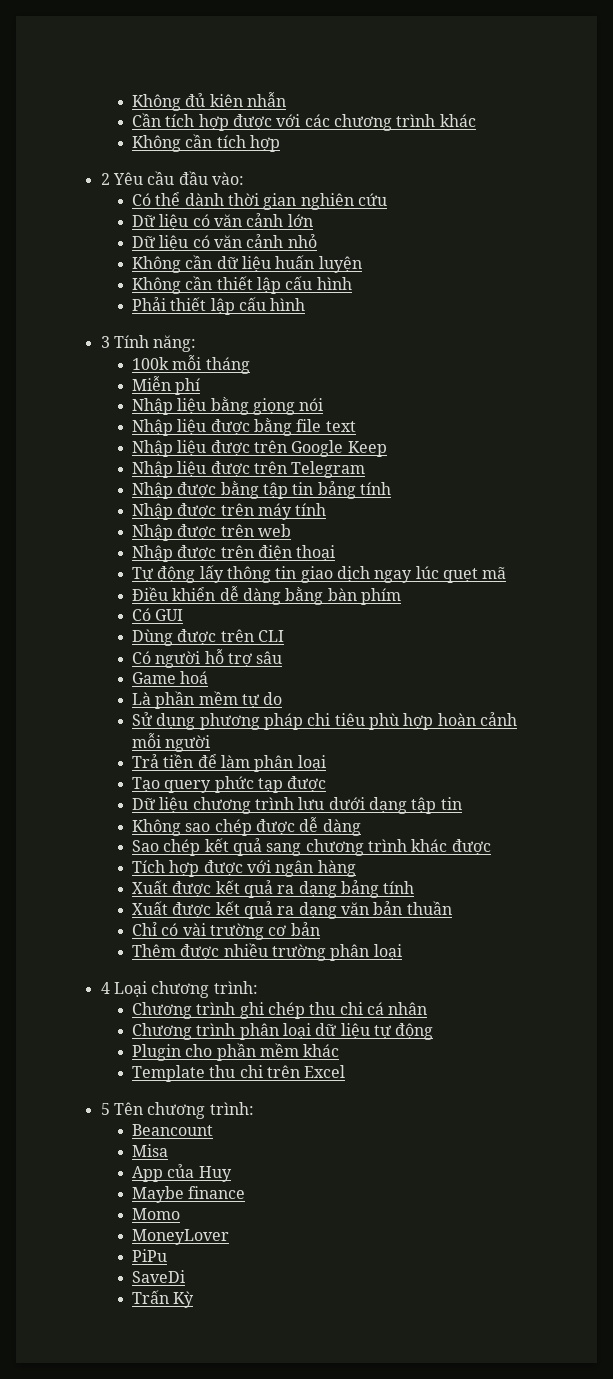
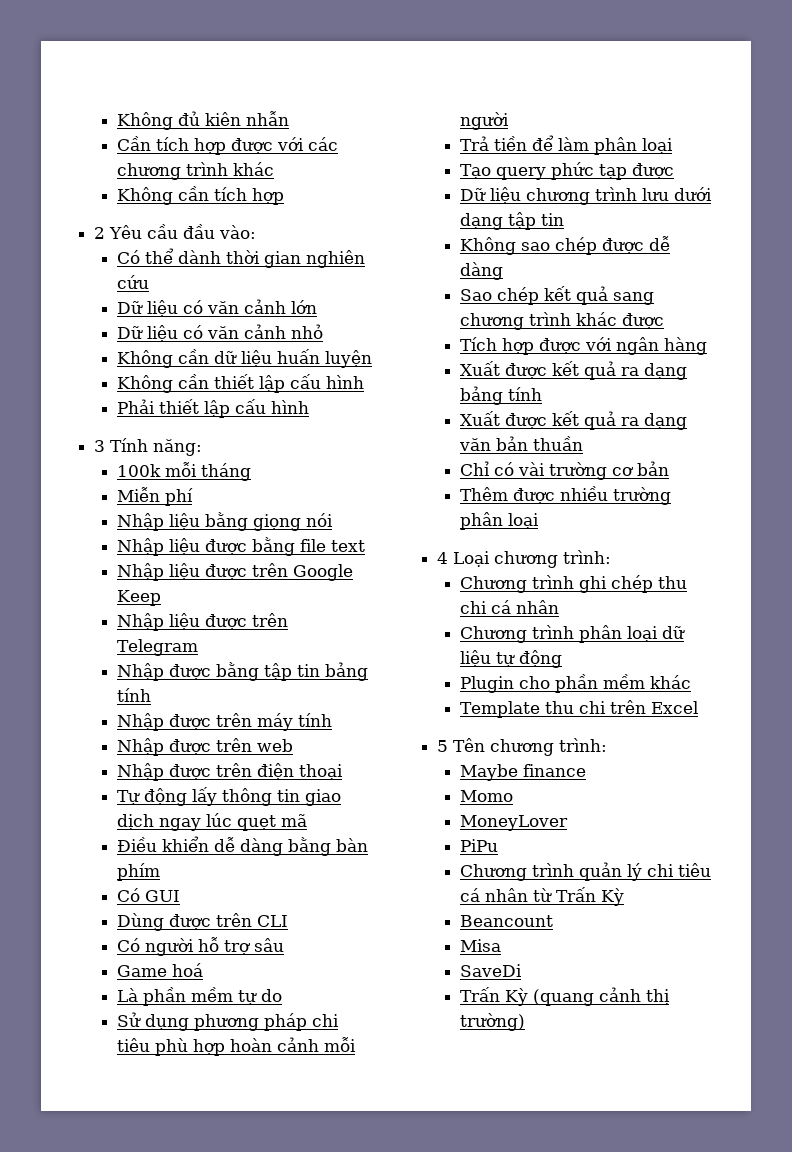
[132,1124,214,1136] [132,1144,169,1157] [132,1164,232,1182] // Beancount // Misa // App của Huy -> (608, 745) none
(168, 1255) none -> [459,862,711,881] [459,887,624,906] [459,915,553,927] [459,939,501,952] // Chương trình quản lý chi tiêu cá nhân từ Trấn Kỳ // Beancount // Misa
(195, 1299) none -> [532,987,670,1006] [459,1013,525,1031] (quang cảnh thị trường)

